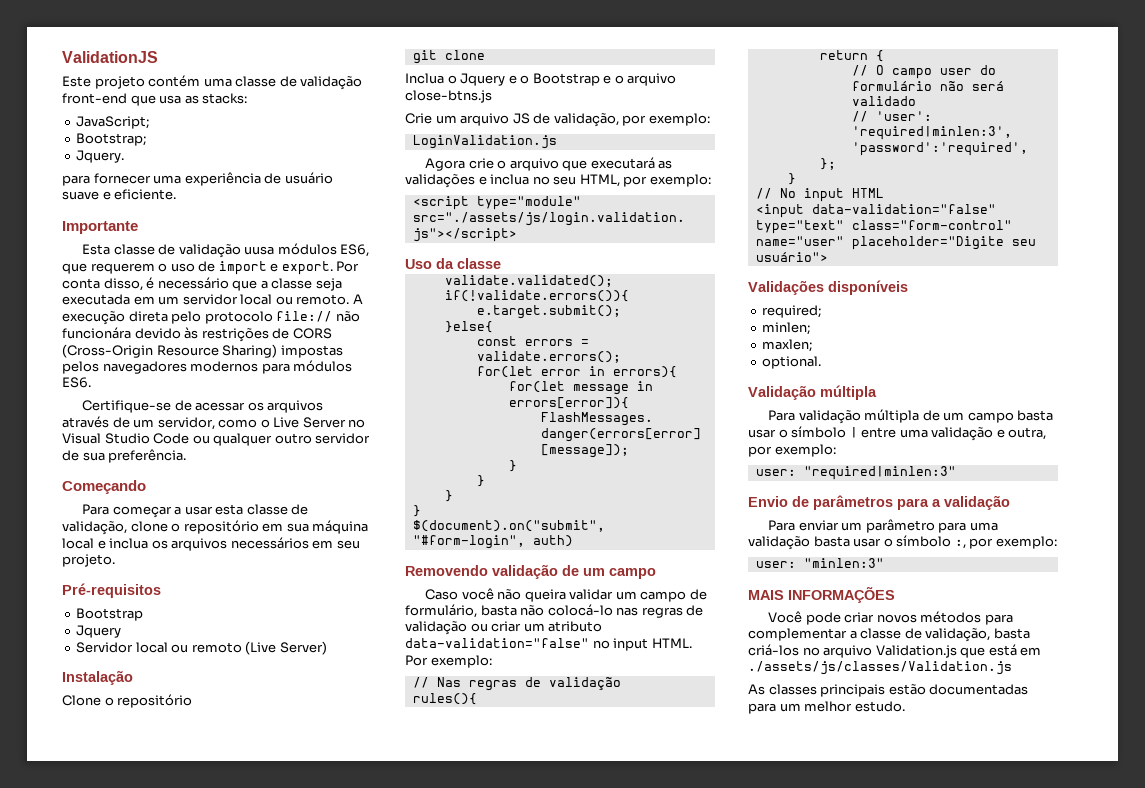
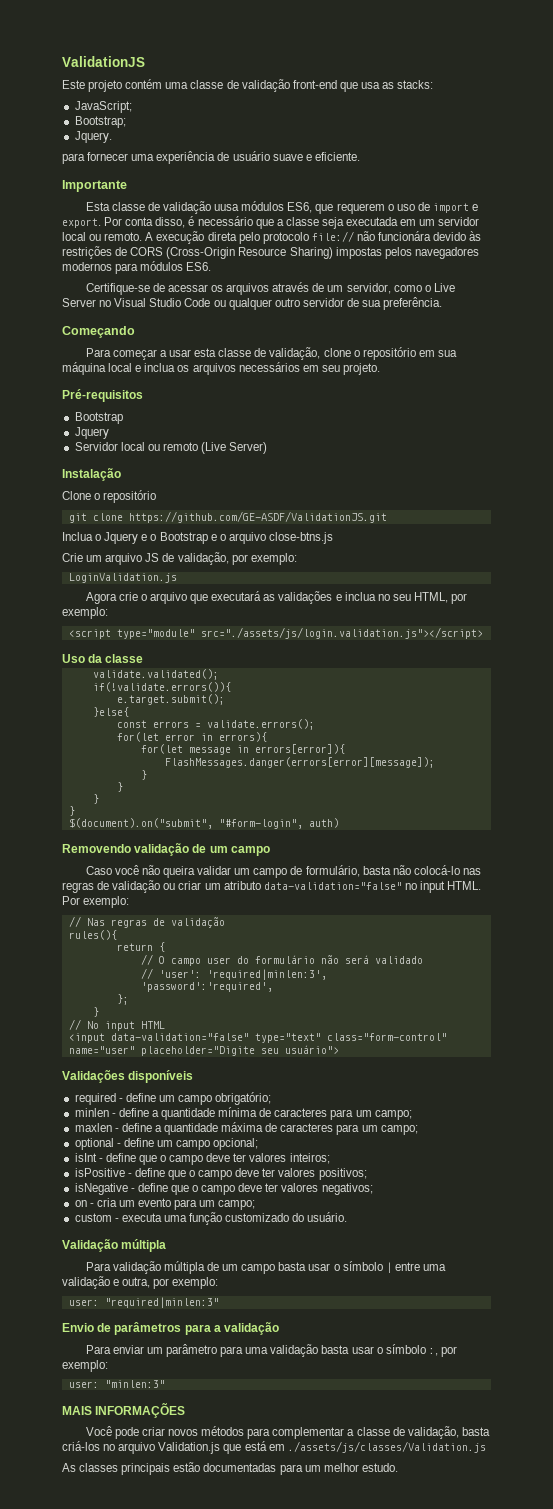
(485, 55) none -> [128,511,387,523] https://github.com/GE-ASDF/ValidationJS.git
[762,305,822,318] [762,322,811,335] [762,339,813,352] [762,356,822,369] required; // minlen; // maxlen; // optional. -> [74,1092,272,1105] [74,1107,412,1120] [74,1122,418,1135] [74,1138,259,1150] [74,1153,330,1165] [74,1168,367,1180] [74,1183,373,1195] [74,1198,256,1210] [74,1212,348,1225] required - define um campo obrigatório; // minlen - define a quantidade mínima de caracteres para um campo; // maxlen - define a quantidade máxima de caracteres para um campo; // optional - define um campo opcional; // isInt - define que o campo deve ter valores inteiros; // isPositive - define que o campo deve ter valores positivos; // isNegative - define que o campo deve ter valores negativos; // on - cria um evento para um campo; // custom - executa uma função customizado do usuário.

